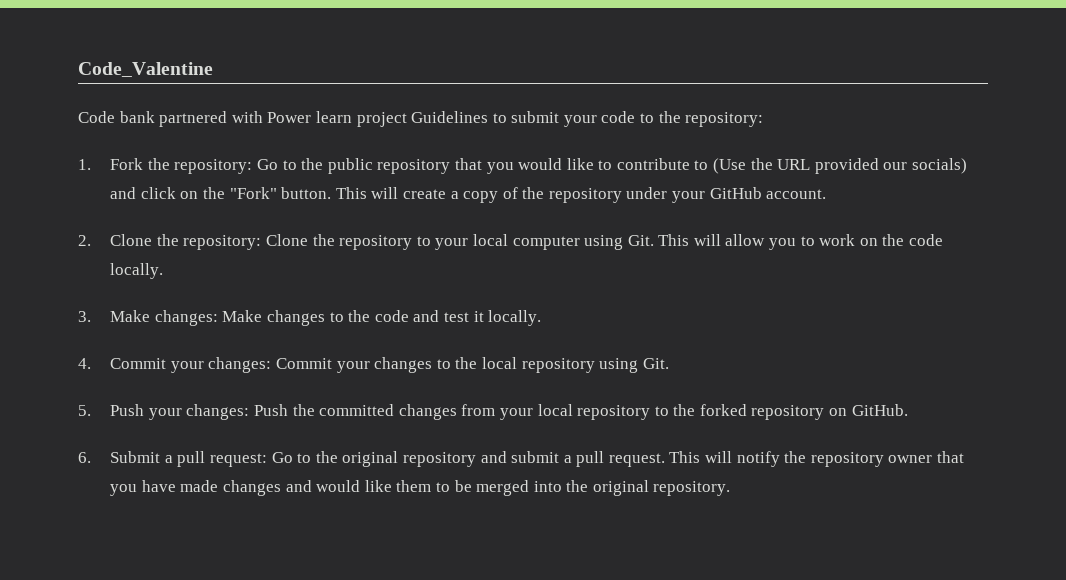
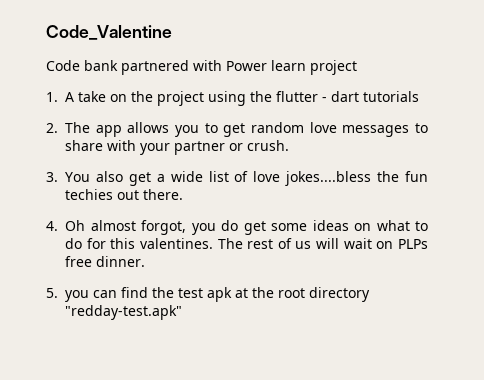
[411,111,764,127] [78,158,968,174] [110,187,827,203] [78,234,944,250] [110,263,164,279] [78,310,542,326] [78,357,669,373] [78,404,908,420] [78,451,965,467] [110,480,731,496] Guidelines to submit your code to the repository: // 1. Fork the repository: Go to the public repository that you would like to contribute to (Use the URL provided our socials) and click on the "Fork" button. This will create a copy of the repository under your GitHub account. // 2. Clone the repository: Clone the repository to your local computer using Git. This will allow you to work on the code locally. // 3. Make changes: Make changes to the code and test it locally. // 4. Commit your changes: Commit your changes to the local repository using Git. // 5. Push your changes: Push the committed changes from your local repository to the forked repository on GitHub. // 6. Submit a pull request: Go to the original repository and submit a pull request. This will notify the repository owner that you have made changes and would like them to be merged into the original repository. -> [46,91,419,106] [46,122,429,137] [65,140,289,155] [46,171,428,186] [65,189,183,200] [46,220,428,235] [65,238,428,249] [65,256,145,267] [46,287,370,302] [65,305,182,320] // 1. A take on the project using the flutter - dart tutorials // 2. The app allows you to get random love messages to share with your partner or crush. // 3. You also get a wide list of love jokes....bless the fun techies out there. // 4. Oh almost forgot, you do get some ideas on what to do for this valentines. The rest of us will wait on PLPs free dinner. // 5. you can find the test apk at the root directory "redday-test.apk"

